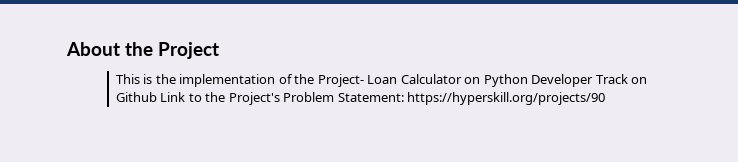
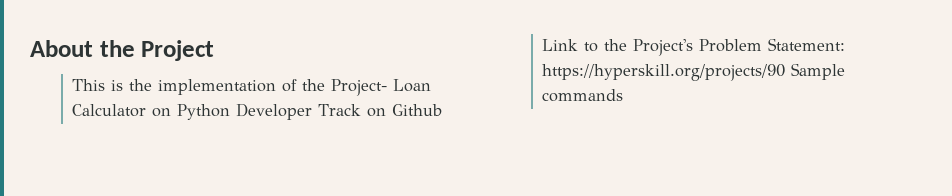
(606, 98) none -> [791,63,846,80] [542,89,624,102] Sample commands

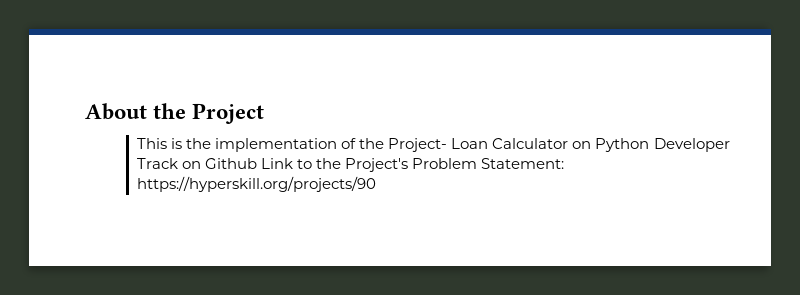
[791,63,846,80] [542,89,624,102] Sample commands -> (376, 184) none

